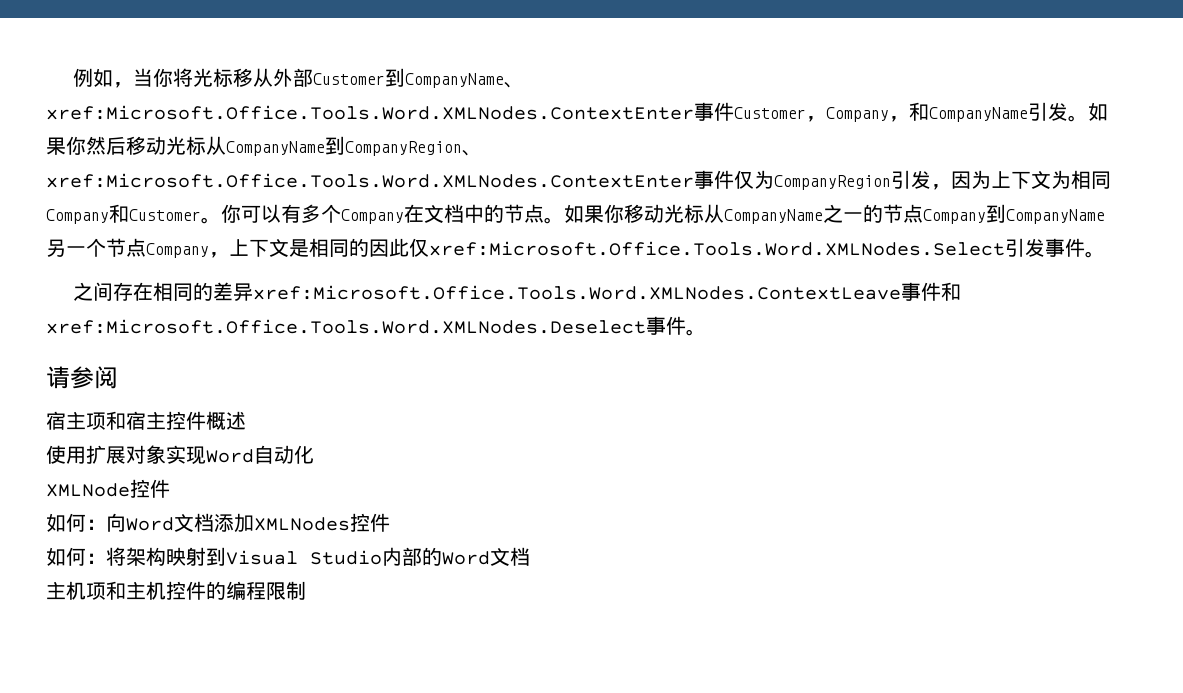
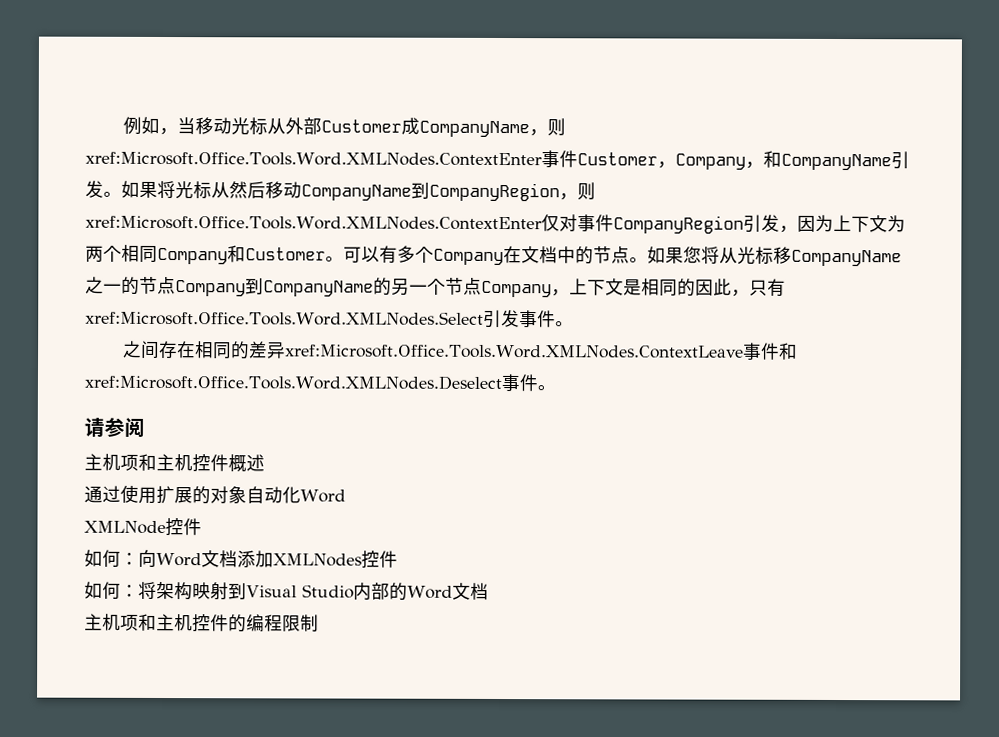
[152,68,524,88] 你将光标移从外部Customer到CompanyName、 -> [194,117,566,138] 移动光标从外部Customer成CompanyName，则
[66,136,86,155] 你 -> [157,180,230,200] 将光标从
[166,136,226,155] 光标从 -> (302, 190) none
[462,150,482,156] [46,170,774,189] 、xref:Microsoft.Office.Tools.Word.XMLNodes.ContextEnter事件仅为 -> [559,182,596,201] [85,214,614,232] ，则xref:Microsoft.Office.Tools.Word.XMLNodes.ContextEnter仅对事件
(1071, 179) none -> [85,244,122,262] 两个
[221,204,241,223] 你 -> (344, 259) none
[604,204,724,223] 你移动光标从 -> [683,246,792,265] 您将从光标移
(1105, 216) none -> [373,277,392,296] 的
[409,238,429,257] 仅 -> [731,278,786,297] ，只有
[46,411,166,430] 宿主项和宿主 -> [84,453,193,472] 主机项和主机
(246, 420) none -> [84,485,121,503] 通过
[126,445,254,465] 对象实现Word -> [192,486,247,505] 的对象
(314, 454) none -> [300,489,346,503] Word

